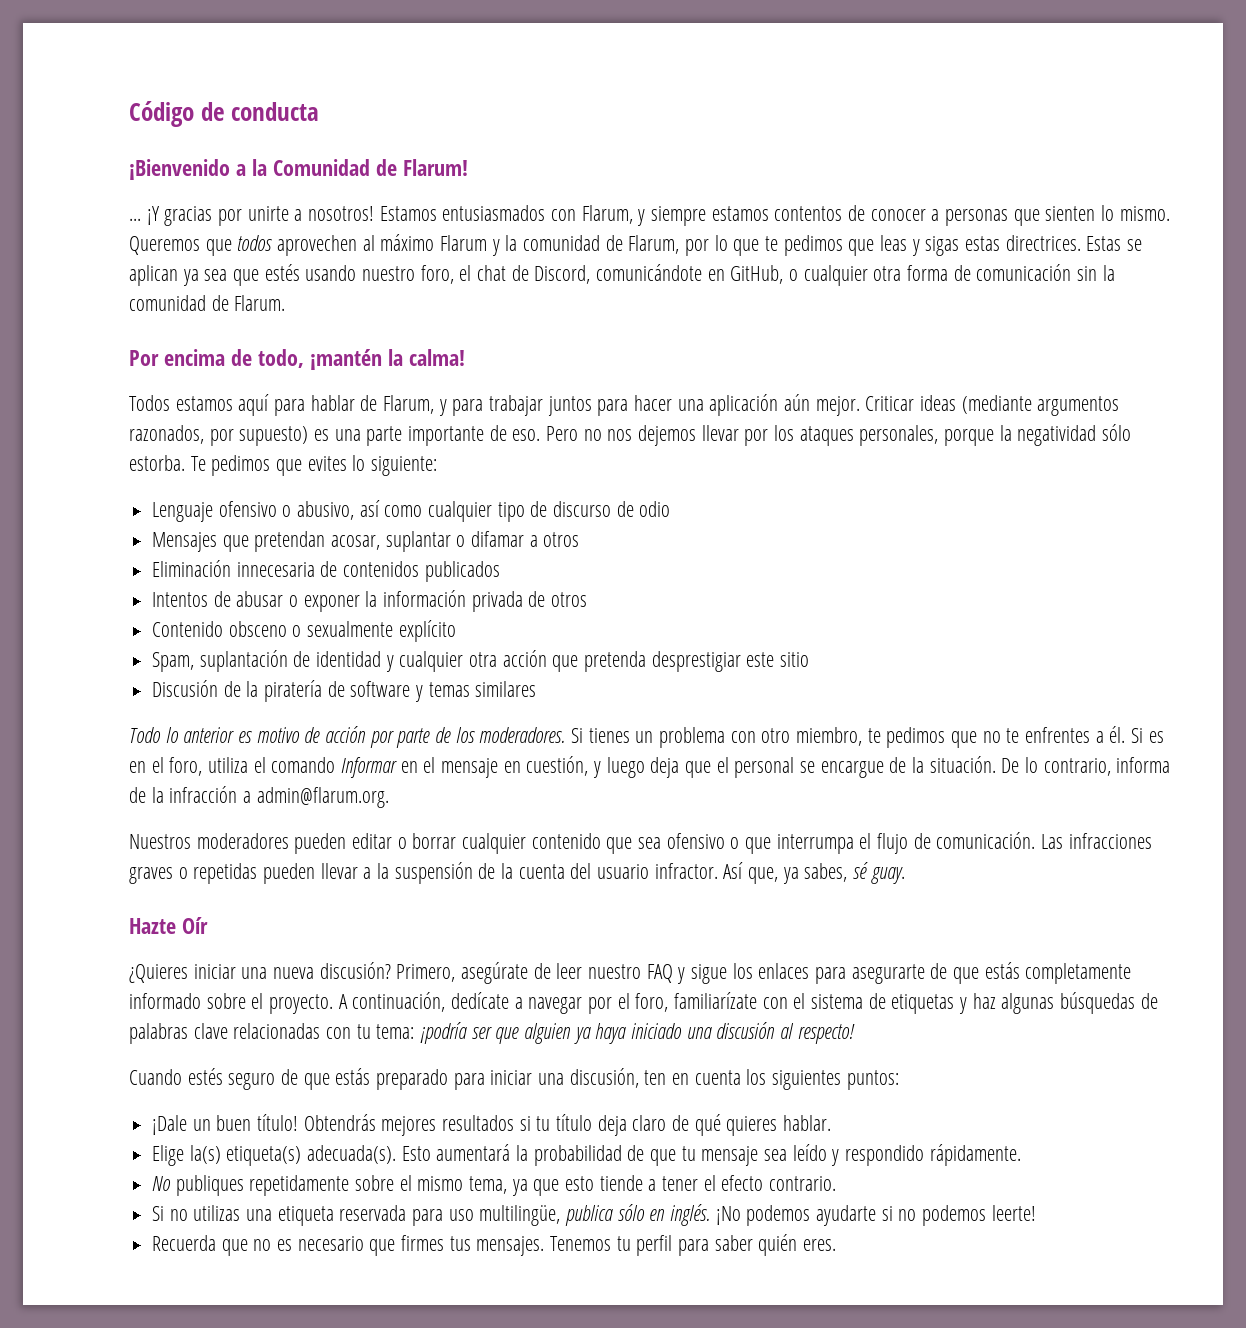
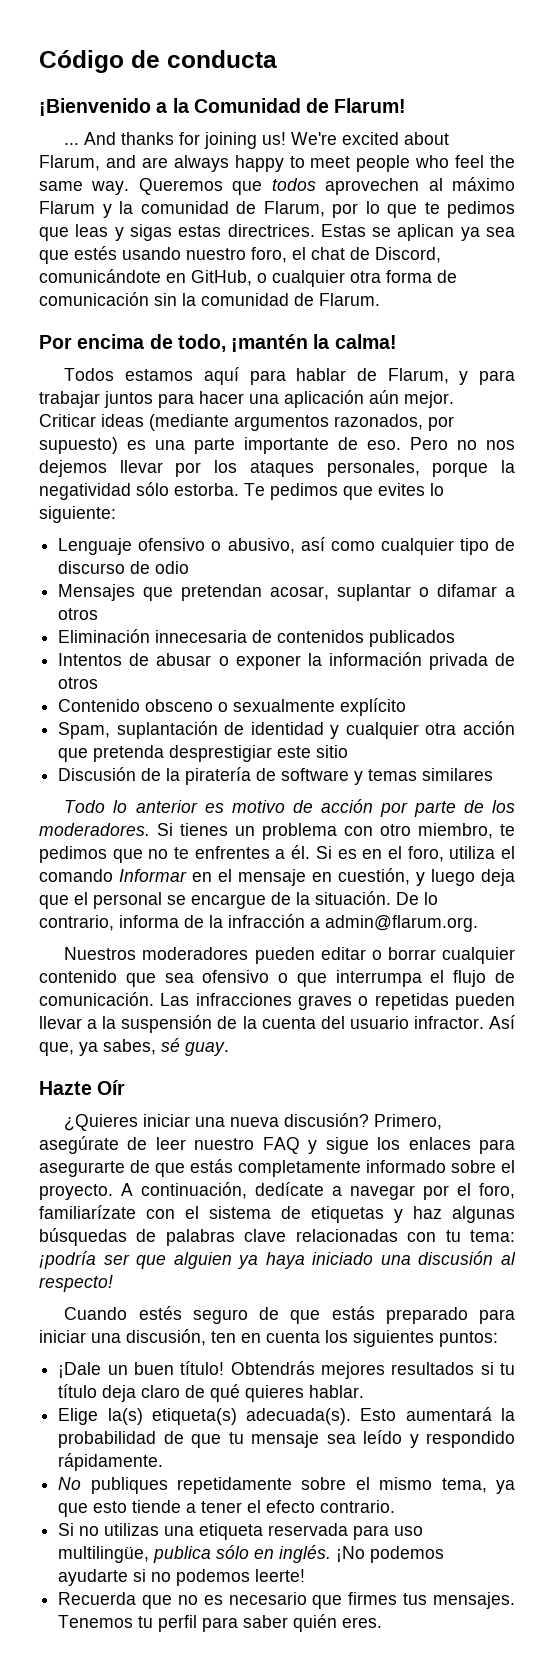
[146,205,1170,226] ¡Y gracias por unirte a nosotros! Estamos entusiasmados con Flarum, y siempre estamos contentos de conocer a personas que sienten lo mismo. -> [84,132,450,149] [39,155,515,172] [39,181,130,195] And thanks for joining us! We're excited about Flarum, and are always happy to meet people who feel the same way.

